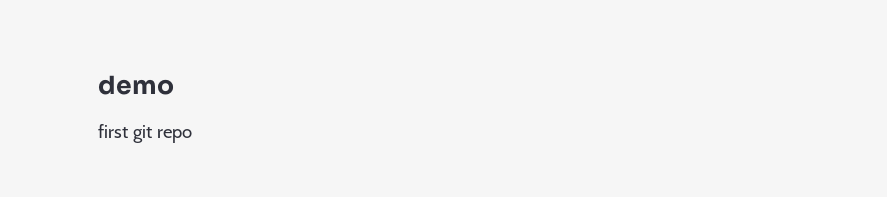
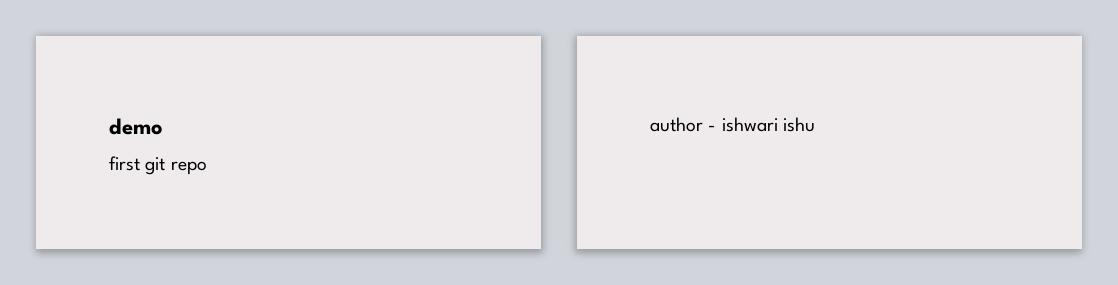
(192, 136) none -> [650,117,815,132] // author - ishwari ishu

